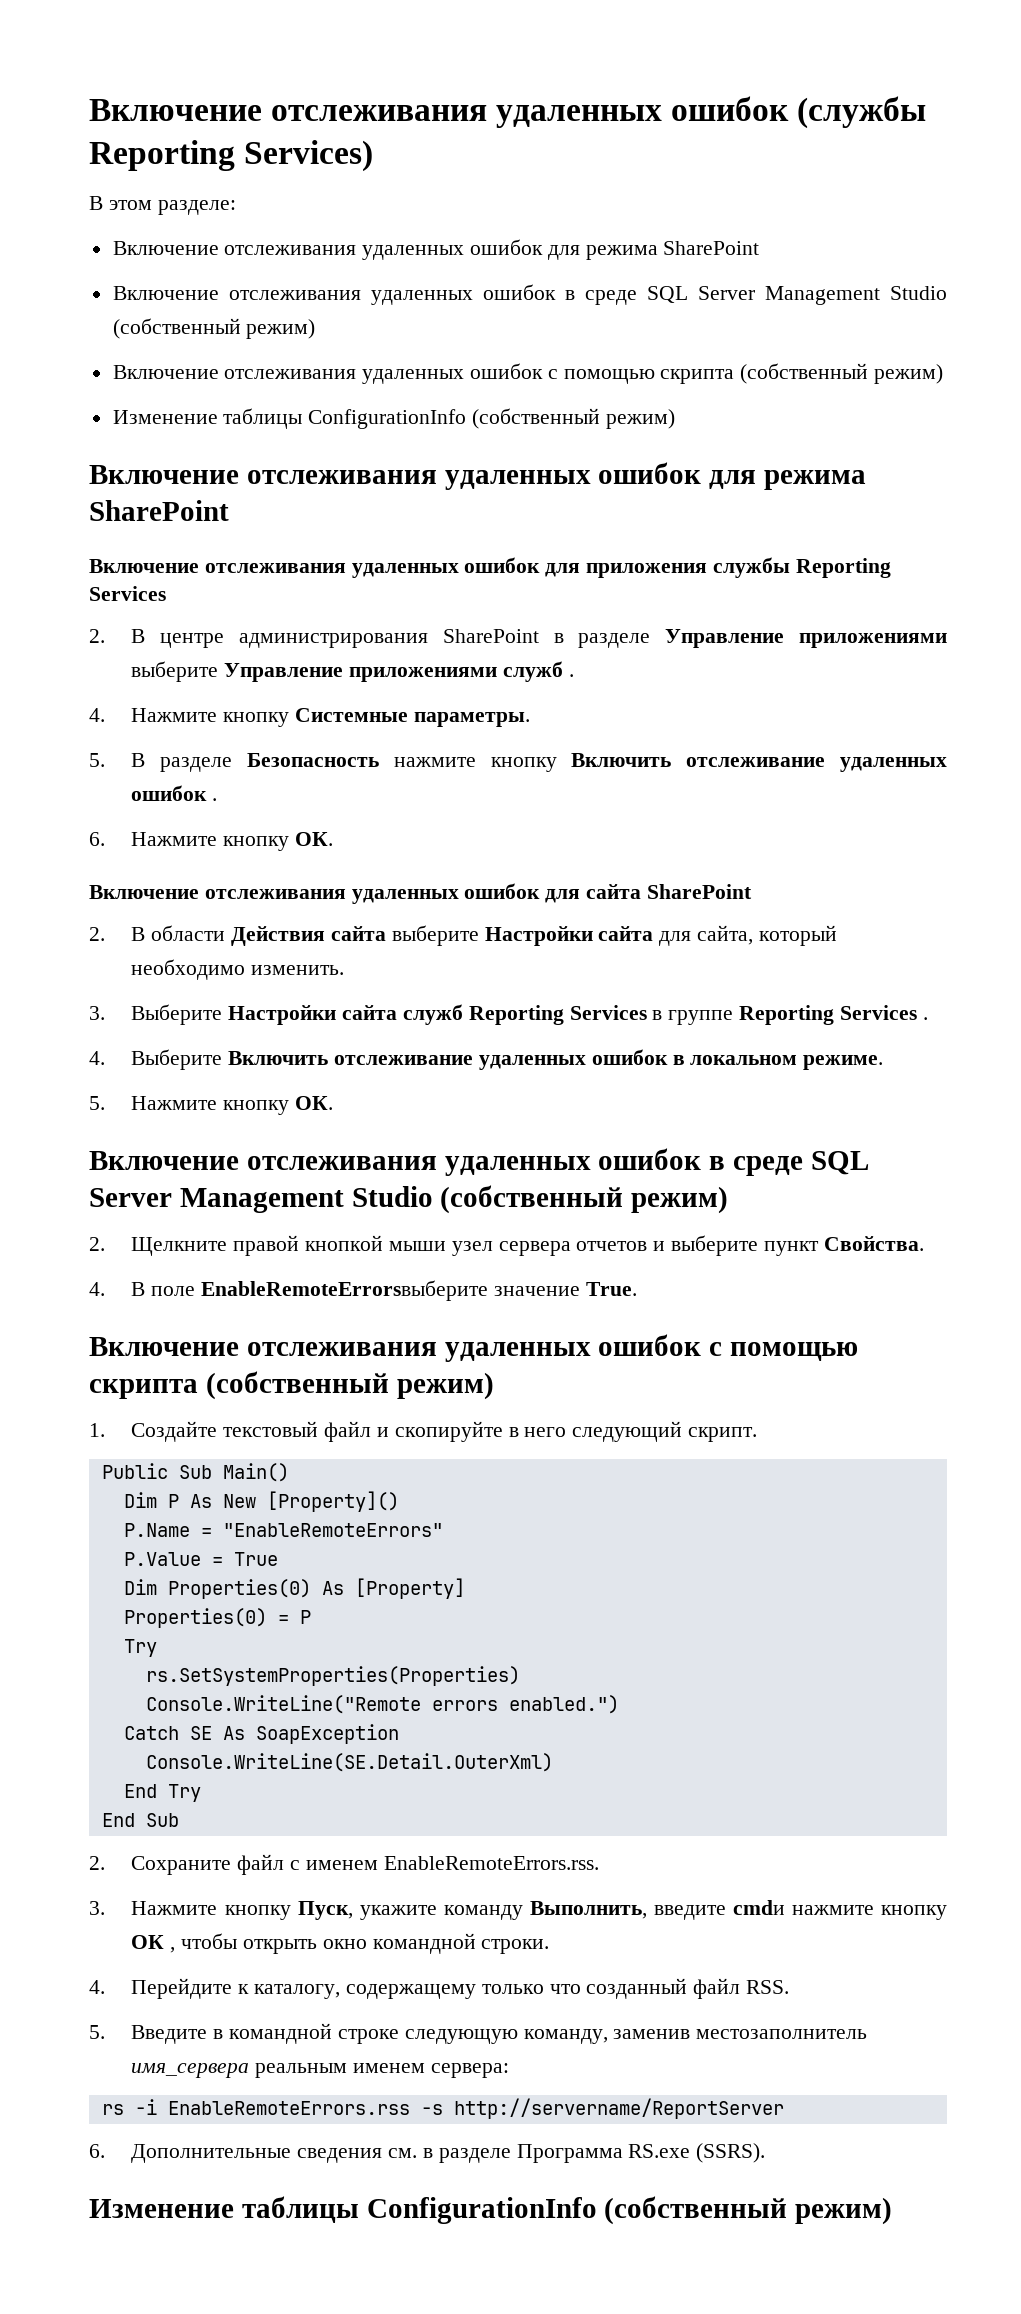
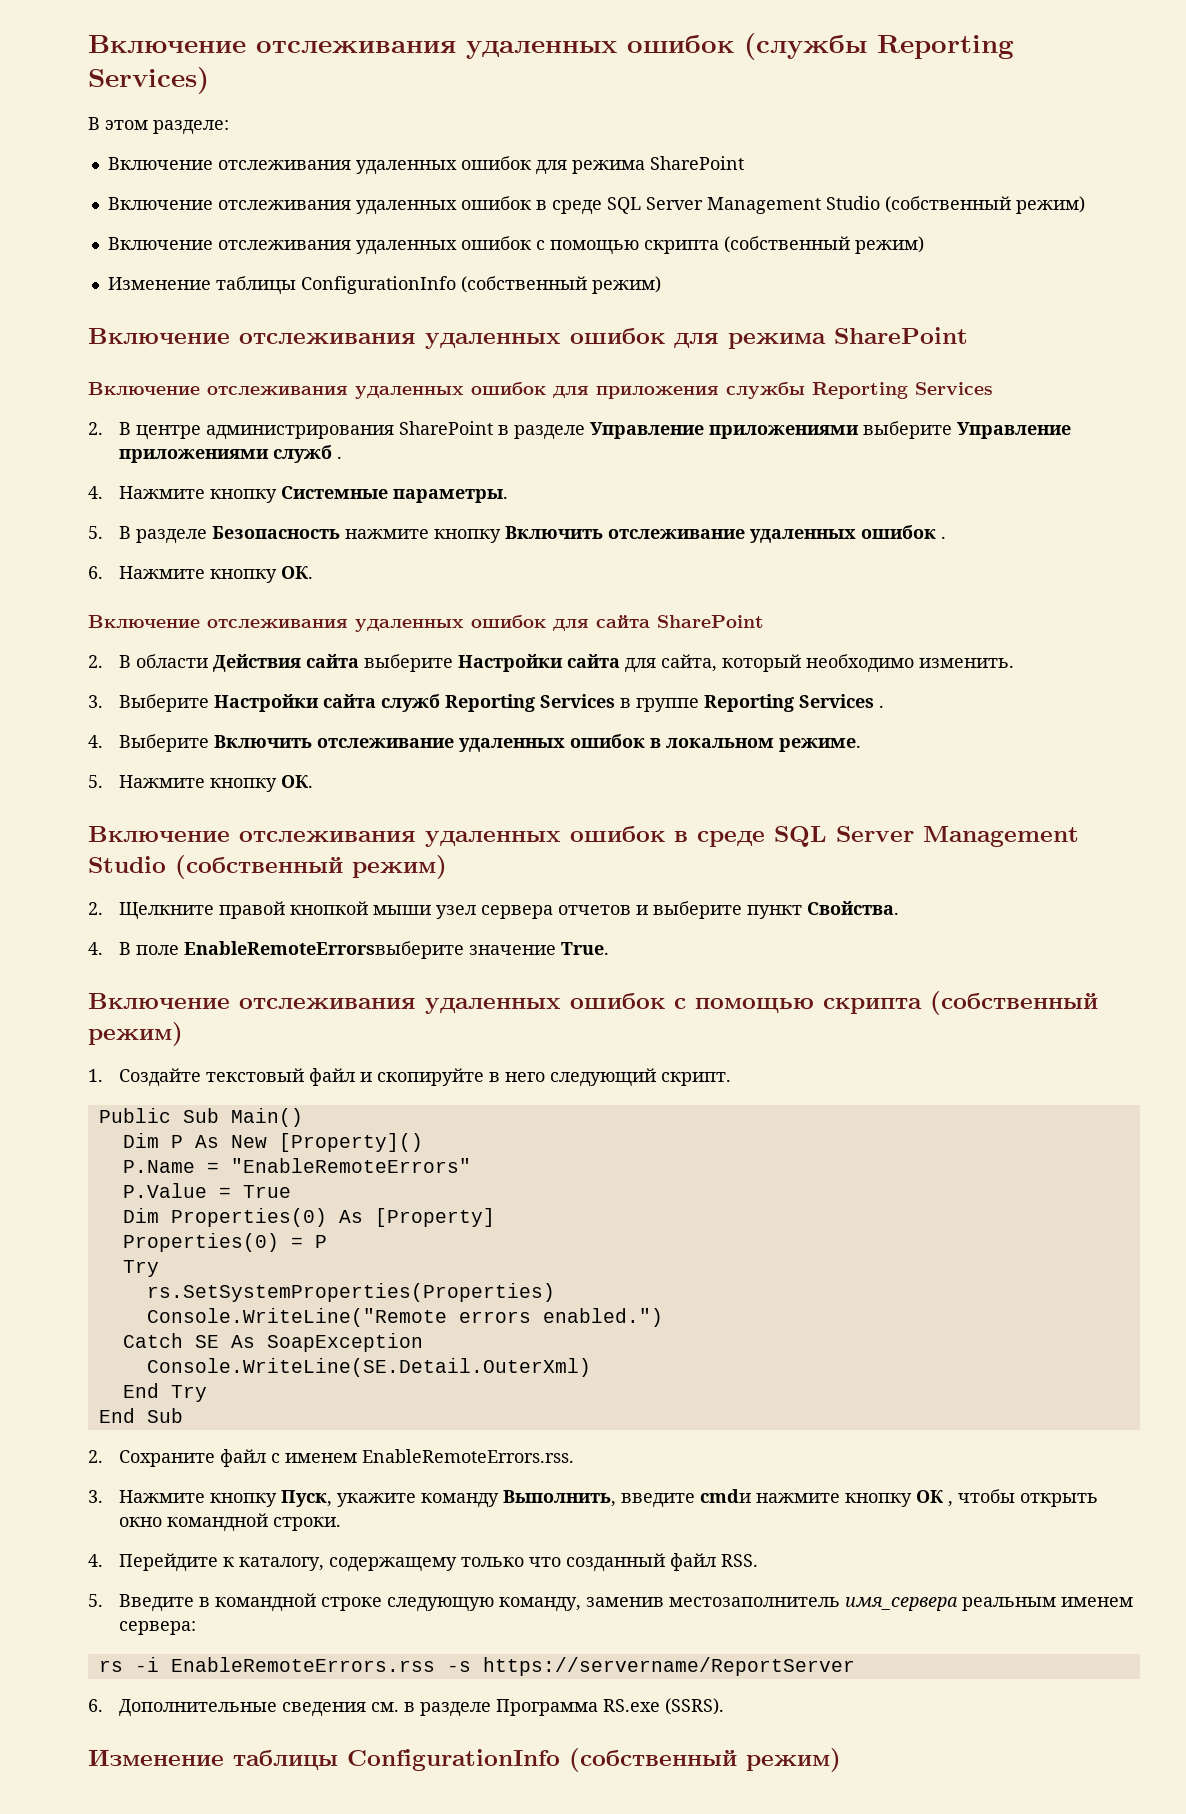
[453,2098,784,2119] http://servername/ReportServer -> [482,1657,855,1676] https://servername/ReportServer

